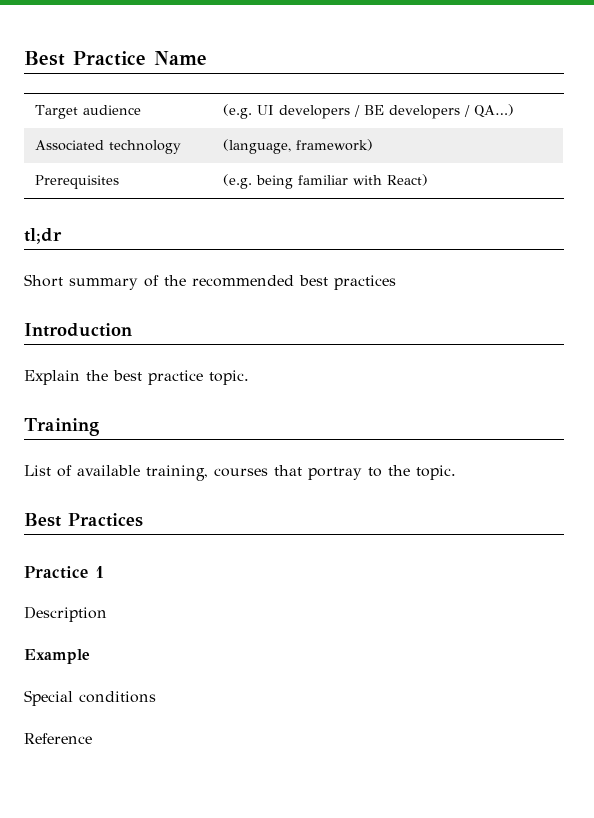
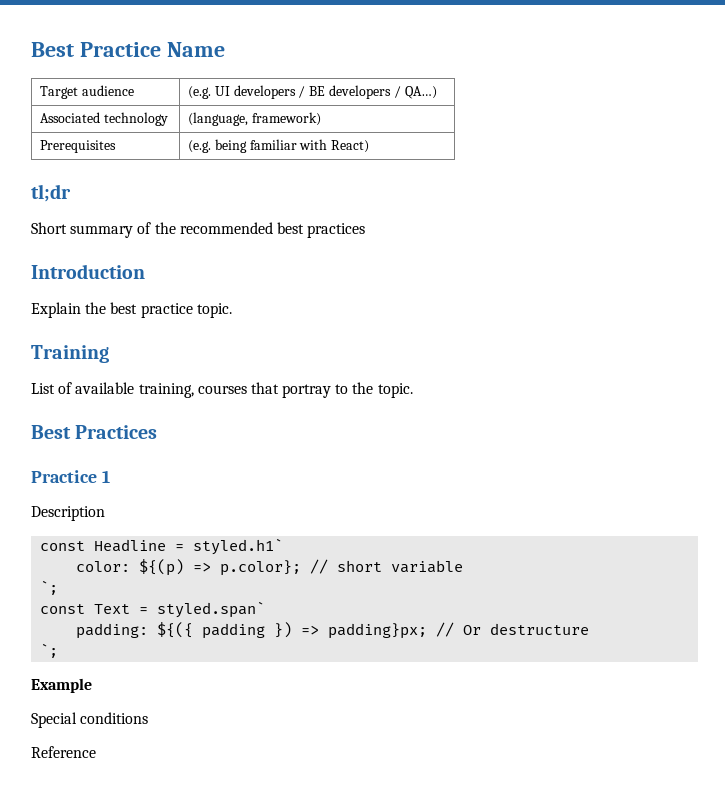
(107, 614) none -> [40,538,284,555] [76,559,464,576] [40,580,59,595] [40,601,266,618] [76,622,590,639] [40,643,59,658] // const Headline = styled.h1` // color: ${(p) => p.color}; // short variable // `; // const Text = styled.span` // padding: ${({ padding }) => padding}px; // Or destructure // `;

